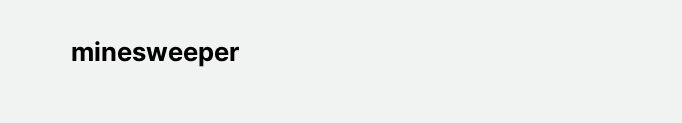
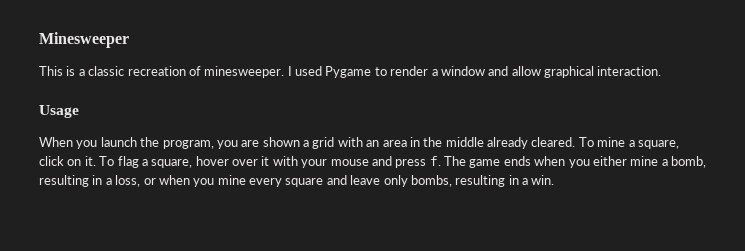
[71,41,239,67] minesweeper -> [39,32,129,48] [39,66,662,78] [39,105,79,118] [39,137,679,149] [39,156,706,168] [39,175,555,187] Minesweeper // This is a classic recreation of minesweeper. I used Pygame to render a window and allow graphical interaction. // Usage // When you launch the program, you are shown a grid with an area in the middle already cleared. To mine a square, click on it. To flag a square, hover over it with your mouse and press f. The game ends when you either mine a bomb, resulting in a loss, or when you mine every square and leave only bombs, resulting in a win.

